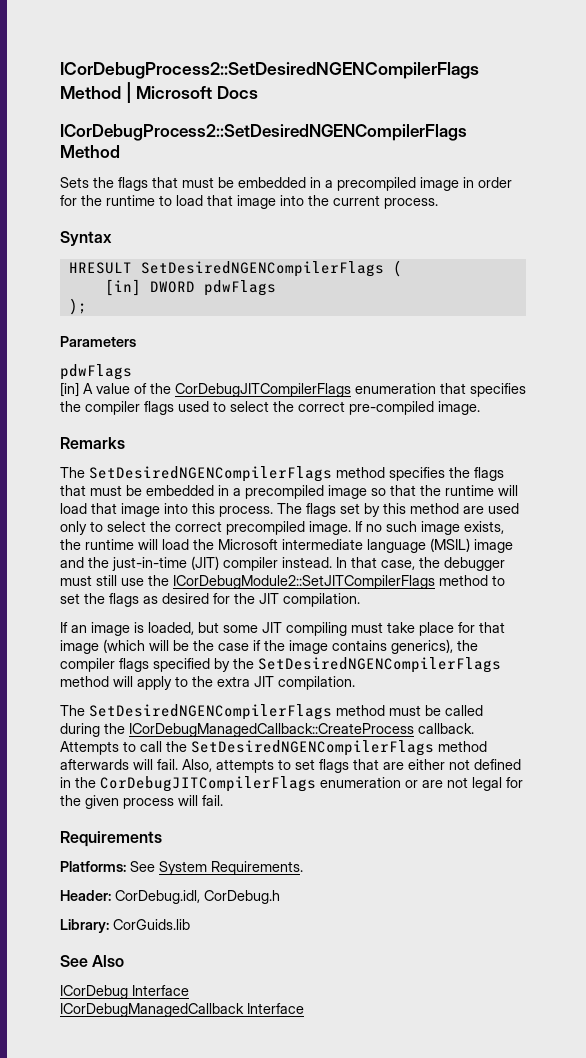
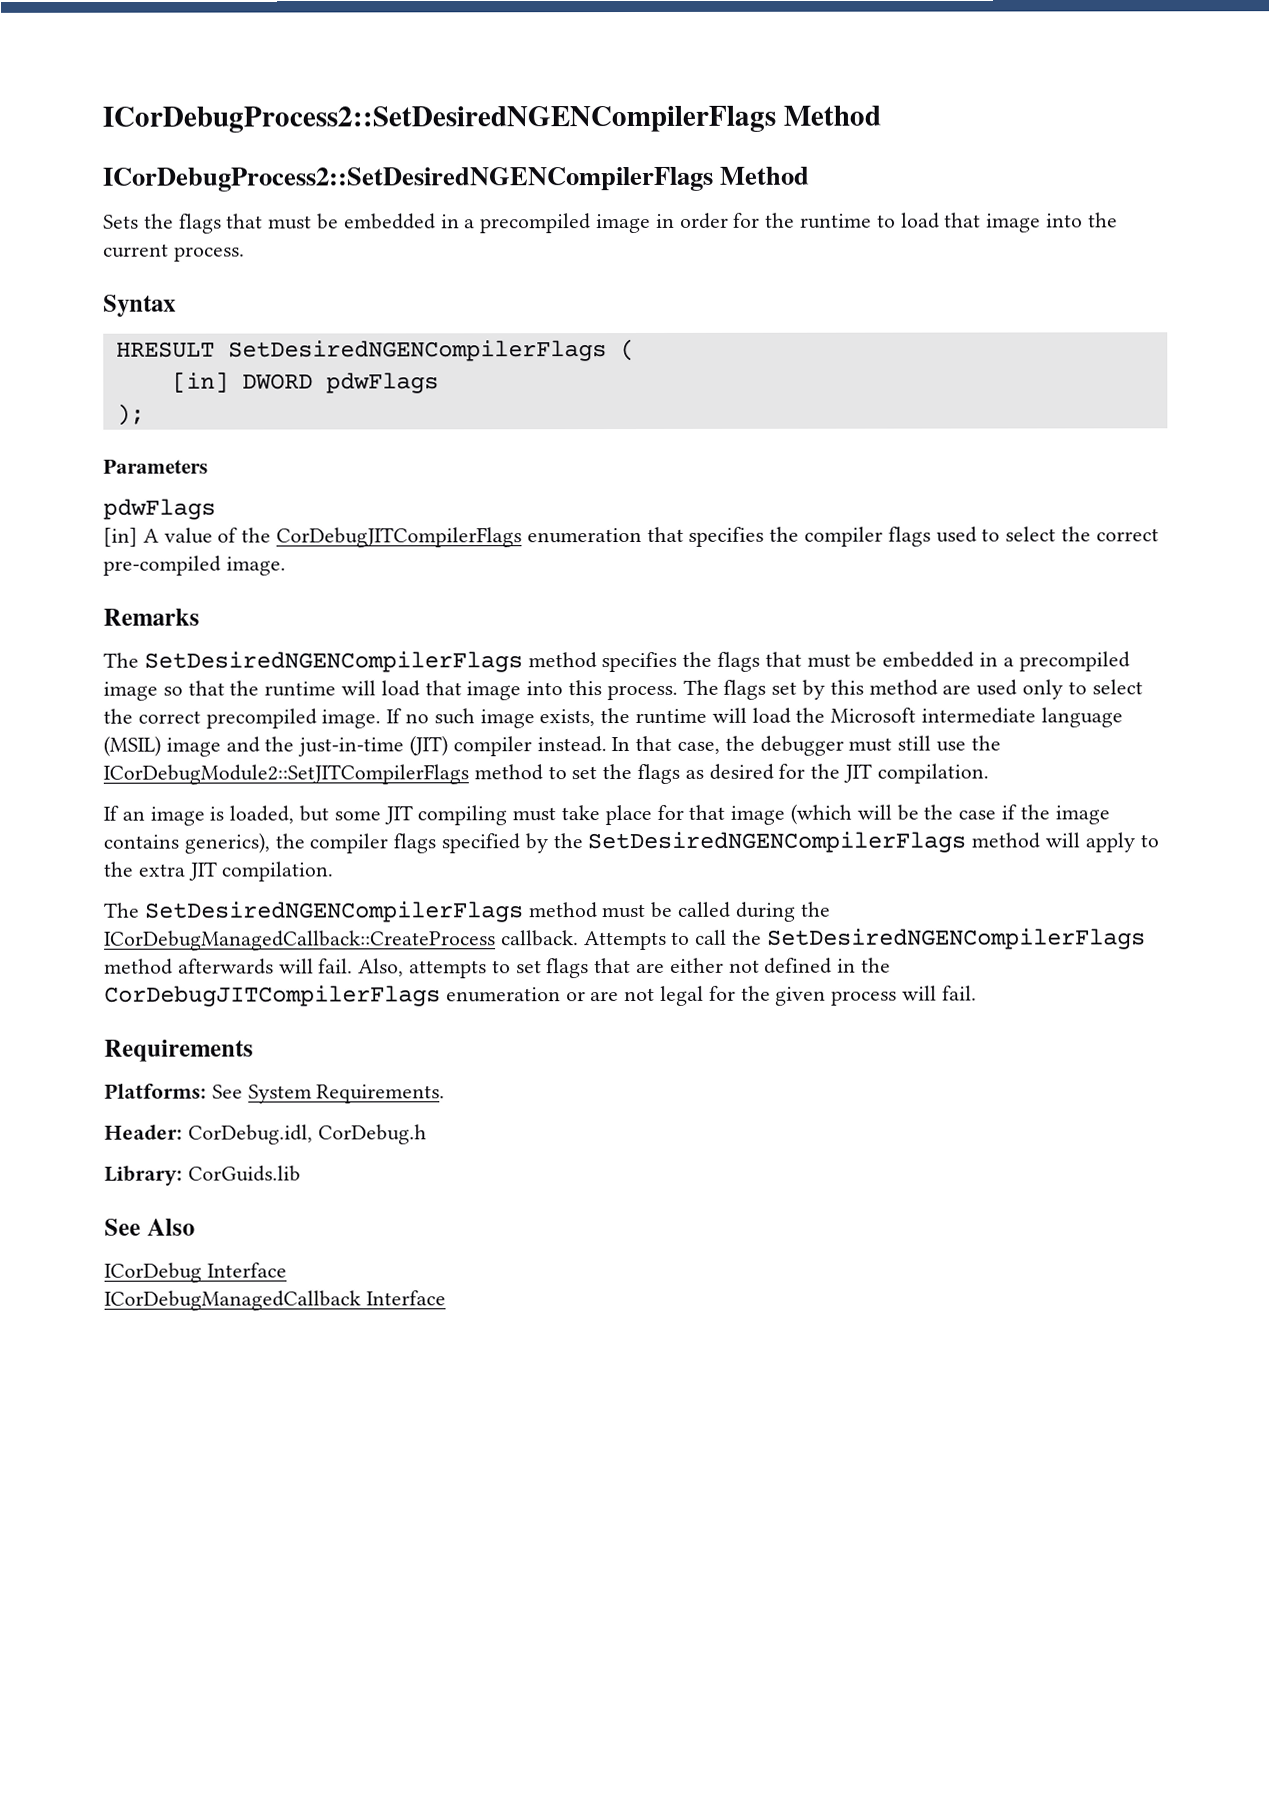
[60,62,479,79] [60,82,259,103] ICorDebugProcess2::SetDesiredNGENCompilerFlags Method | Microsoft Docs -> [102,105,881,133] ICorDebugProcess2::SetDesiredNGENCompilerFlags Method

